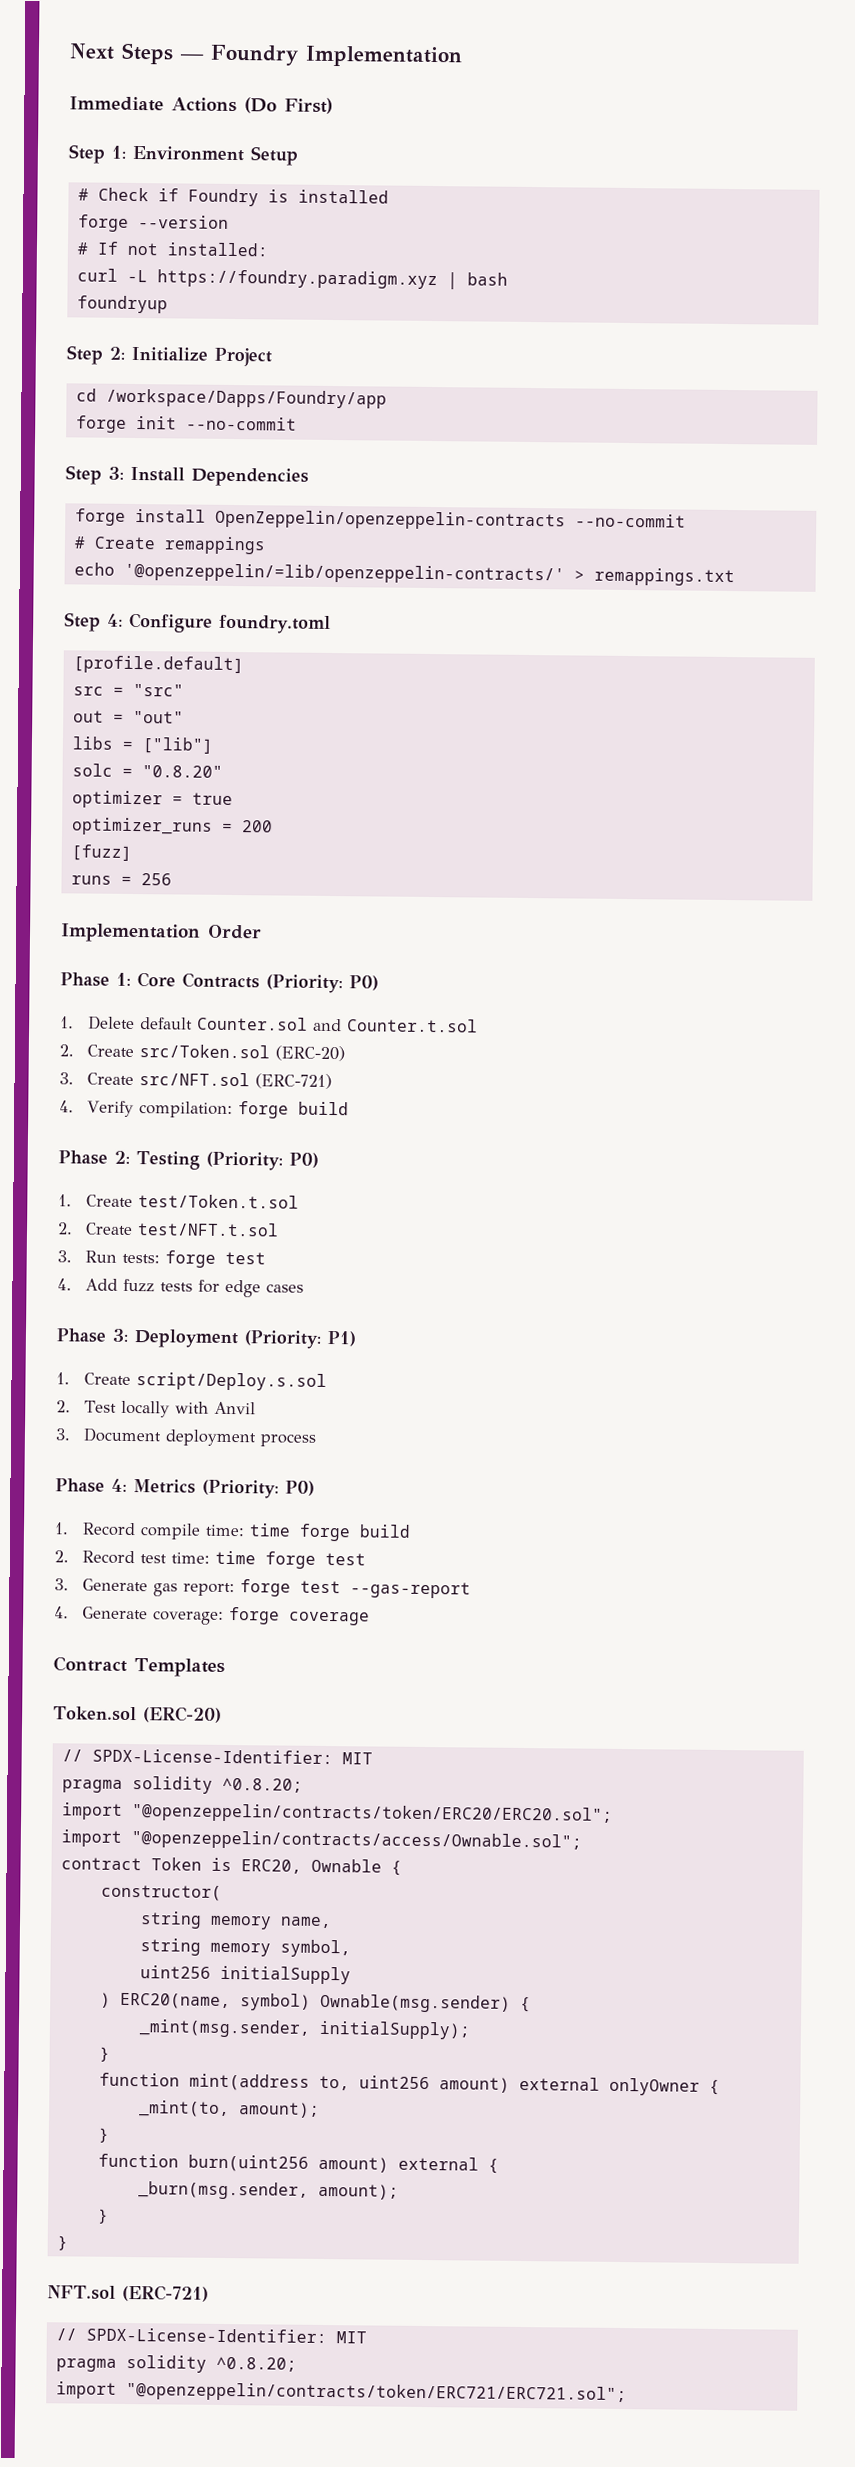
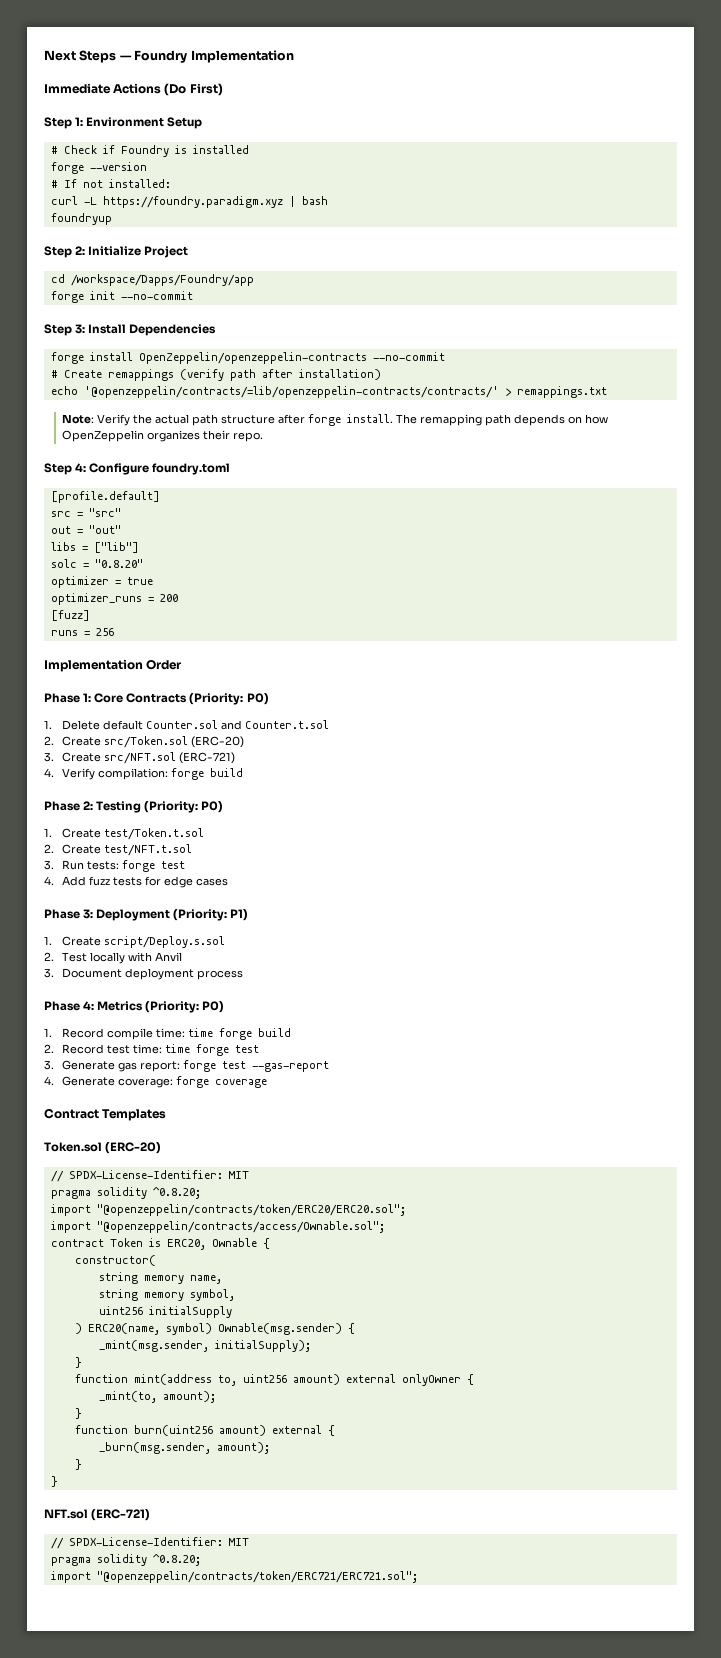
(266, 545) none -> [179,369,381,381] (verify path after installation)
[123,562,565,585] '@openzeppelin/=lib/openzeppelin-contracts/' -> [83,386,499,398] '@openzeppelin/contracts/=lib/openzeppelin-contracts/contracts/'
(735, 577) none -> [61,414,608,426] [61,430,263,442] // Note: Verify the actual path structure after forge install. The remapping path depends on how OpenZeppelin organizes their repo.

